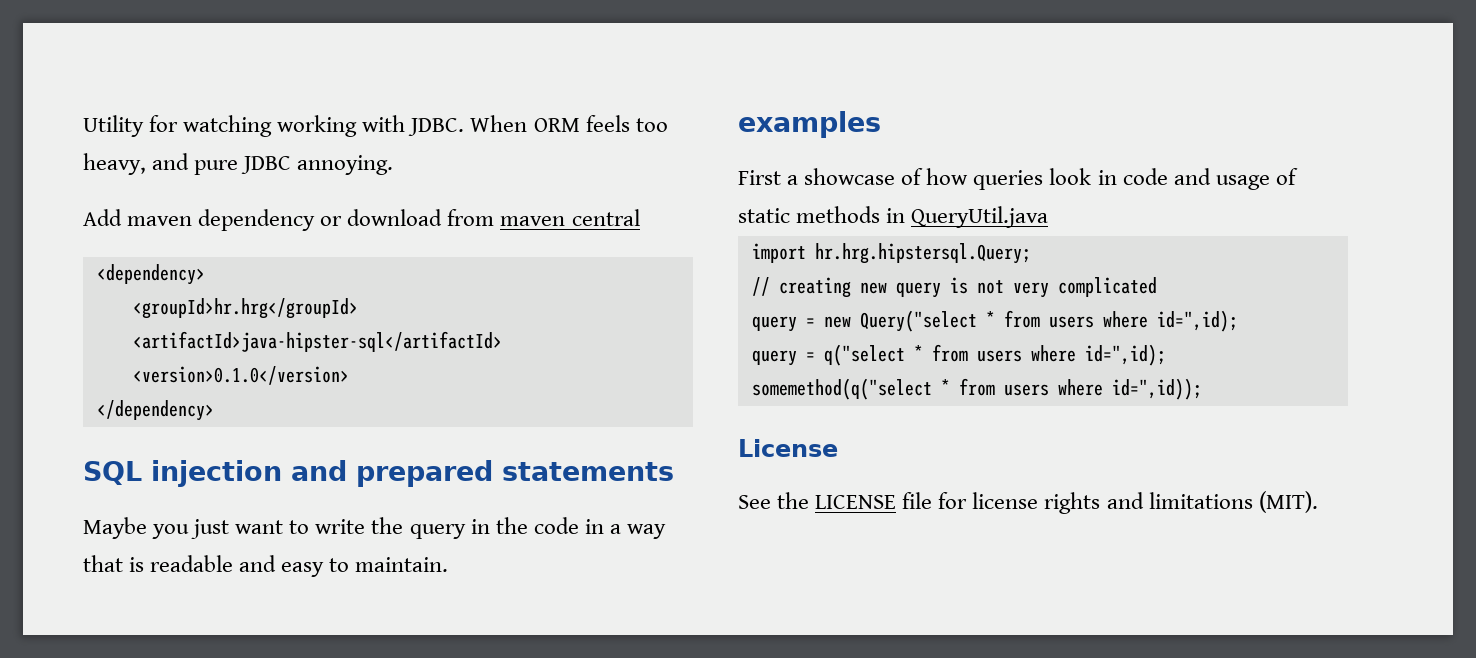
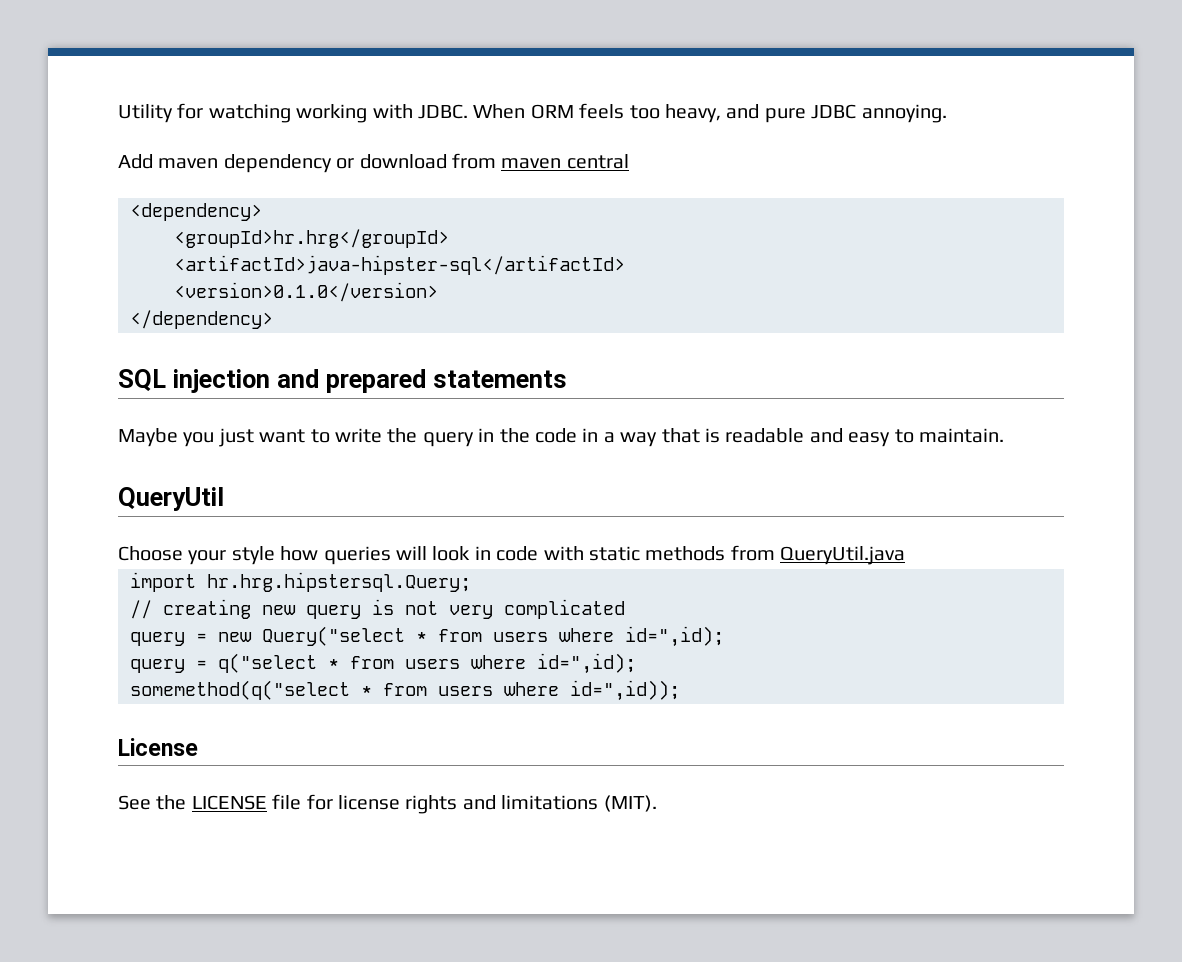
[738,111,881,138] [738,168,924,185] examples // First a showcase of -> [118,487,224,511] [118,546,275,565] QueryUtil // Choose your style
(1044, 180) none -> [396,546,427,560] will
[1173,168,1298,190] and usage of -> [543,546,584,561] with
[886,208,906,223] in -> [730,545,775,561] from

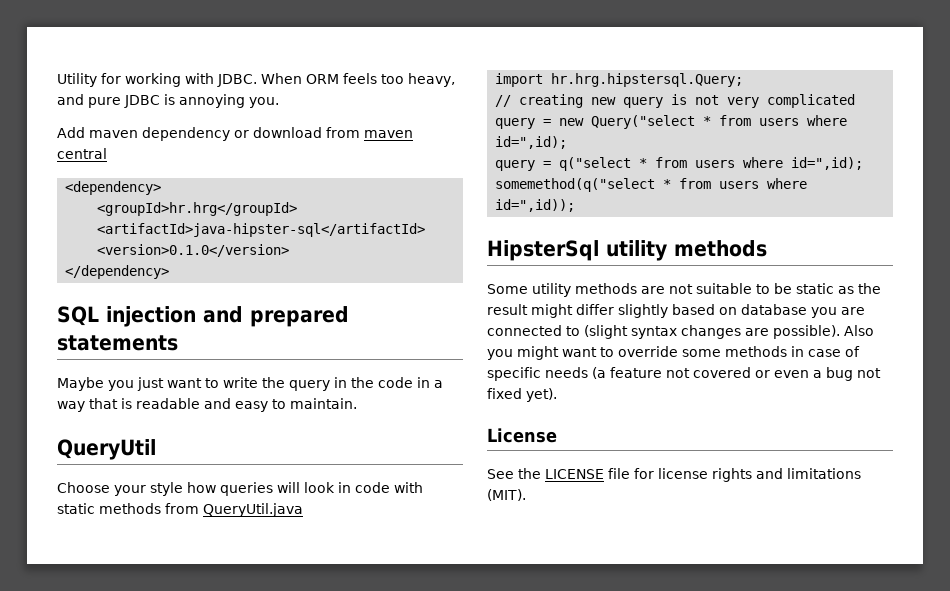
[208,104,291,123] watching -> (121, 78) none
[861,104,947,123] annoying. -> [164,94,279,108] is annoying you.
(680, 690) none -> [487,240,767,261] [487,283,881,297] [487,304,865,318] [487,325,874,339] [487,346,860,360] [487,367,881,381] [487,388,557,402] // HipsterSql utility methods // Some utility methods are not suitable to be static as the result might differ slightly based on database you are connected to (slight syntax changes are possible). Also you might want to override some methods in case of specific needs (a feature not covered or even a bug not fixed yet).

